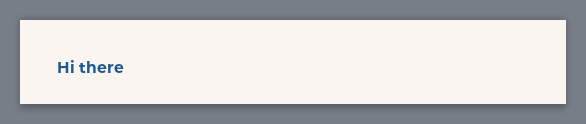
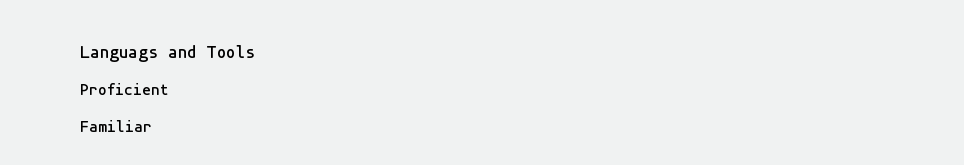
[57,60,125,73] Hi there -> [80,45,255,62] [80,83,169,95] [80,120,152,132] Languags and Tools // Proficient // Familiar

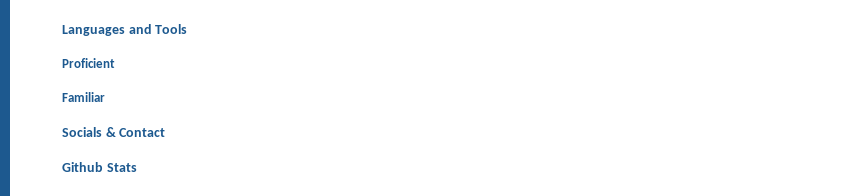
[80,46,158,62] Languags -> [62,25,125,36] Languages
(152, 126) none -> [62,127,166,137] [62,162,137,172] // Socials & Contact // Github Stats

